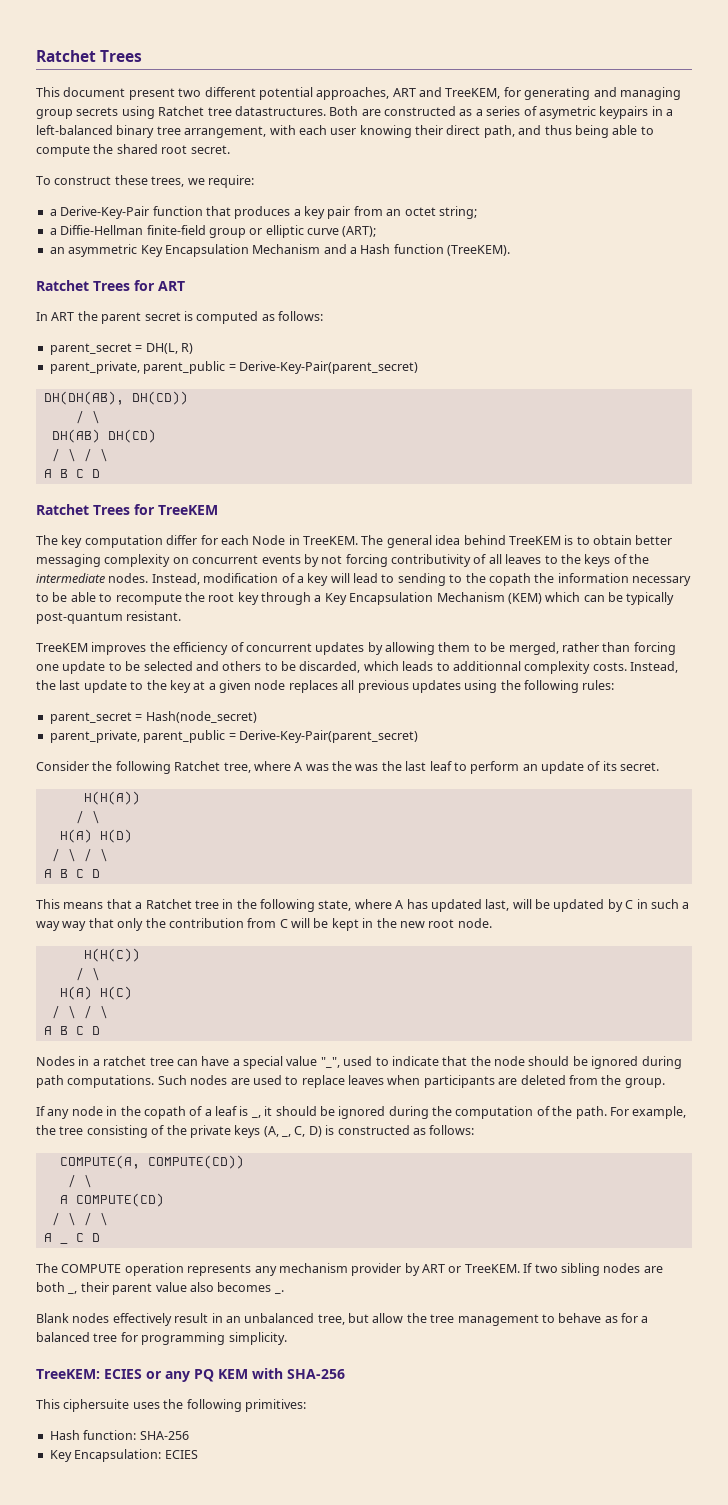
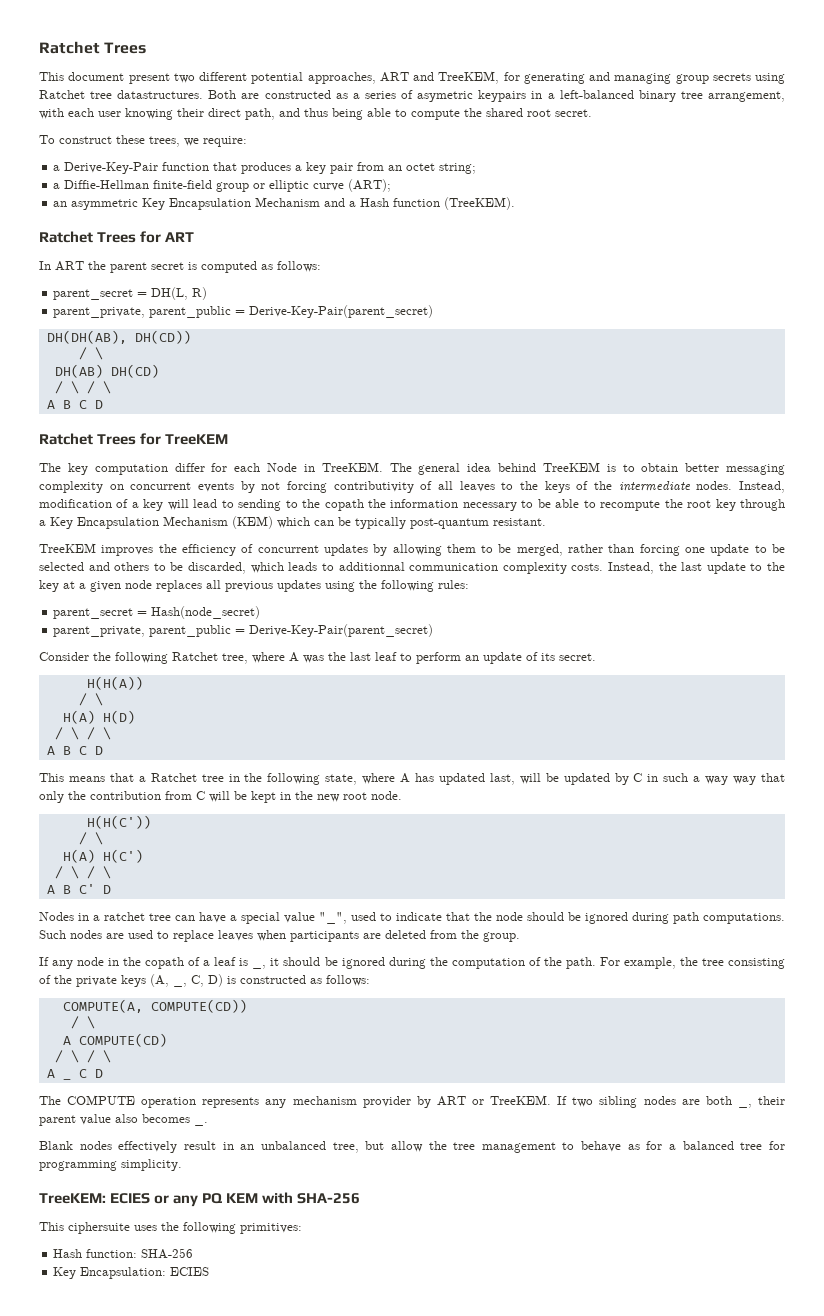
(521, 666) none -> [409,563,499,571] communication
[355,761,402,771] was the -> (346, 656) none
[83,948,140,962] [75,967,100,981] [59,986,132,1000] [51,1005,108,1019] [43,1026,84,1035] H(H(C)) // / \ // H(A) H(C) // / \ / \ // A B C -> [86,815,151,829] [78,832,103,845] [62,849,143,863] [54,866,111,879] [46,884,95,894] H(H(C')) // / \ // H(A) H(C') // / \ / \ // A B C'

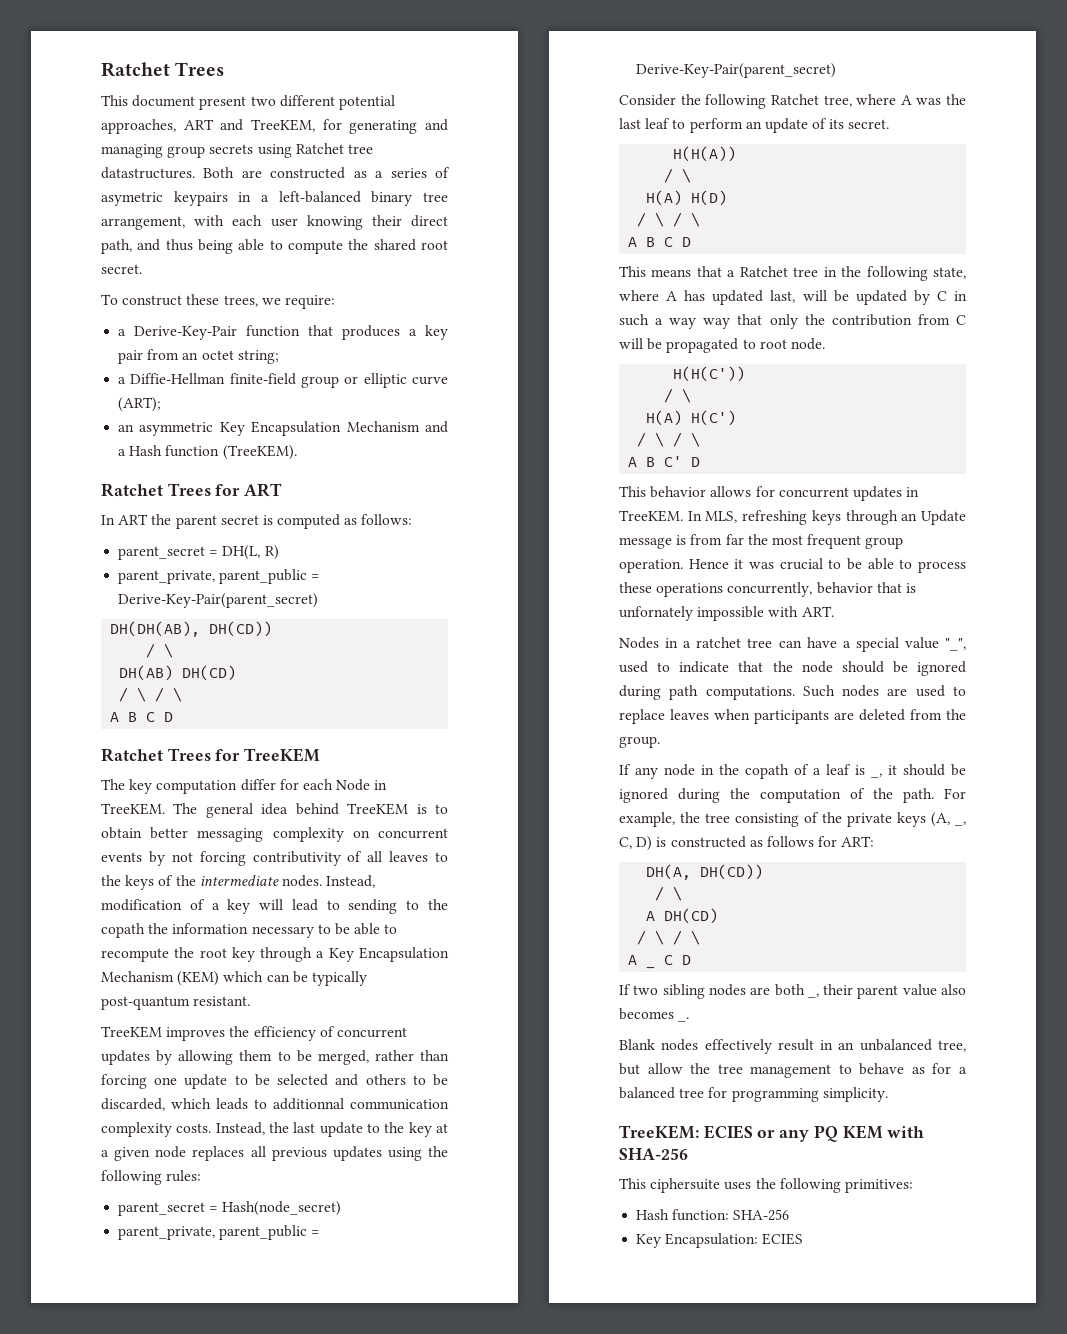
[251,791,340,803] kept in the new -> [666,338,756,353] propagated to
(111, 889) none -> [619,486,920,501] [619,510,966,525] [619,534,904,549] [619,558,966,573] [619,582,916,597] [619,606,834,621] // This behavior allows for concurrent updates in TreeKEM. In MLS, refreshing keys through an Update message is from far the most frequent group operation. Hence it was crucial to be able to process these operations concurrently, behavior that is unfornately impossible with ART.
[326,975,370,986] [62,999,247,1013] [70,1016,95,1029] [62,1033,167,1047] follows: // COMPUTE(A, COMPUTE(CD)) // / \ // A COMPUTE(CD) -> [766,836,875,847] [646,864,764,880] [655,886,683,901] [646,908,719,924] follows for ART: // DH(A, DH(CD)) // / \ // A DH(CD)
[39,1095,552,1108] The COMPUTE operation represents any mechanism provider by ART or TreeKEM. -> (692, 960) none

